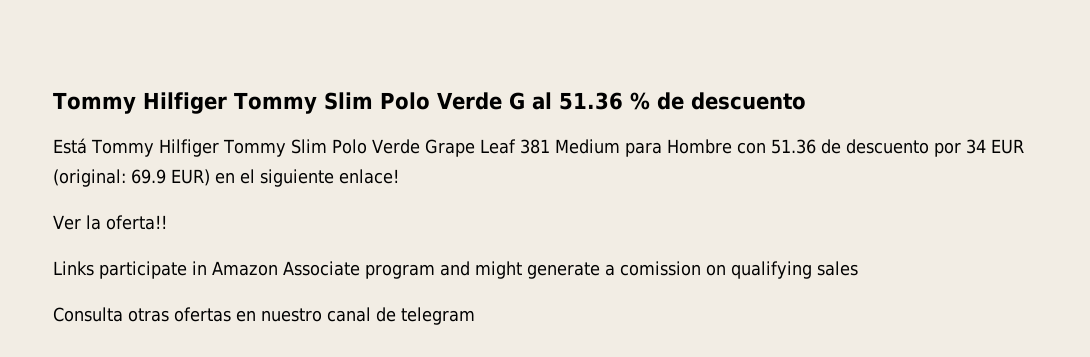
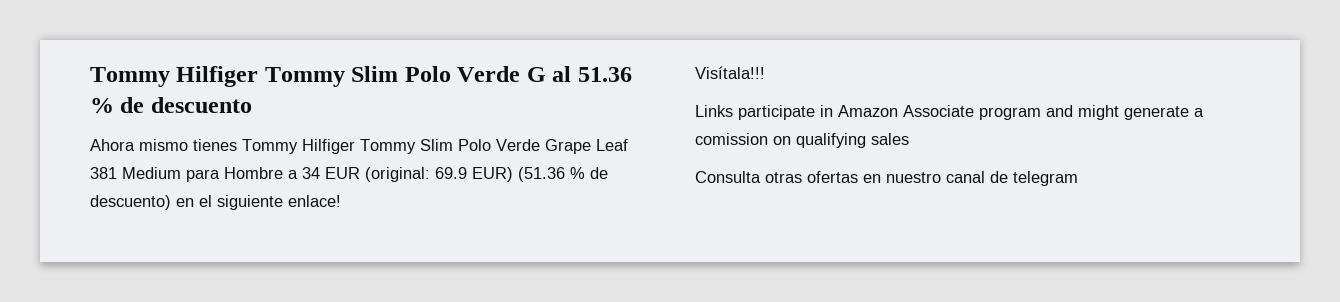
[53,138,87,154] Está -> [90,139,237,151] Ahora mismo tienes
[736,139,961,157] con 51.36 de descuento por -> [288,170,298,179] a
(210, 177) none -> [518,167,608,182] [90,195,171,210] (51.36 % de descuento)
[53,215,167,230] Ver la oferta!! -> [695,66,765,79] Visítala!!!

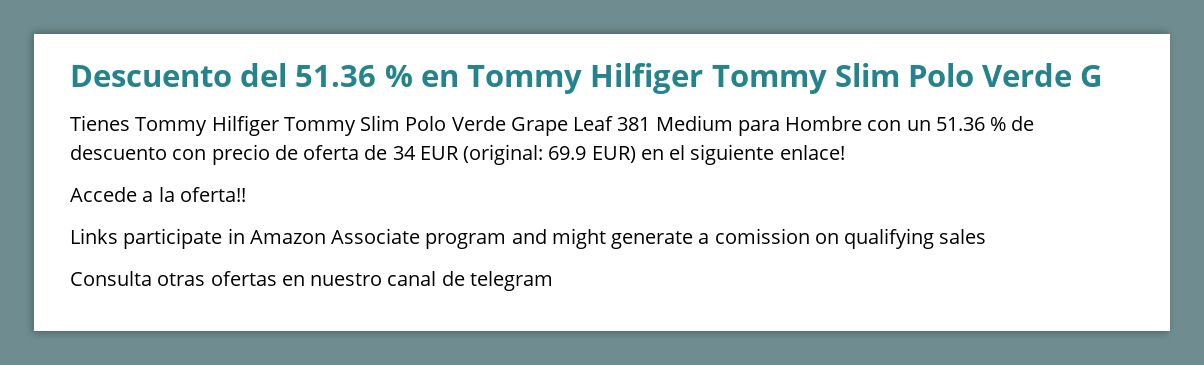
(90, 77) none -> [70,63,459,87] Descuento del 51.36 % en
[552,66,632,82] [90,97,252,113] [90,139,237,151] al 51.36 % de descuento // Ahora mismo tienes -> [70,115,130,131] // Tienes
[288,170,298,179] a -> [867,116,1035,131] [70,144,388,165] con un 51.36 % de descuento con precio de oferta de
[518,167,608,182] [90,195,171,210] (51.36 % de descuento) -> (636, 154) none
[695,66,765,79] Visítala!!! -> [70,187,246,202] Accede a la oferta!!

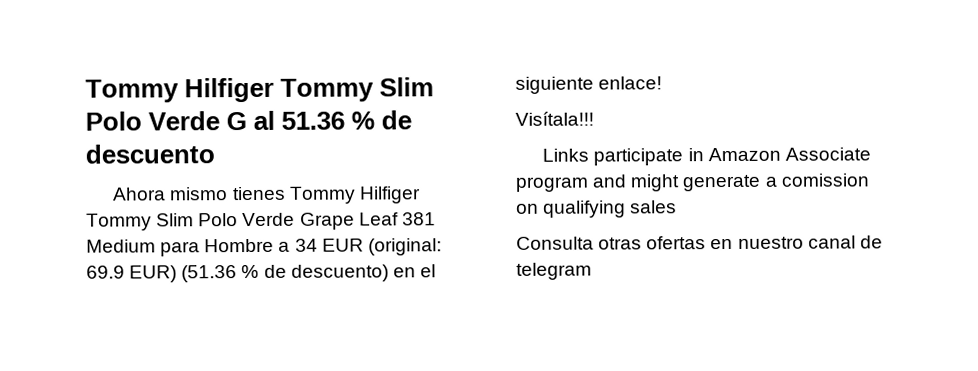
[70,63,459,87] Descuento del 51.36 % en -> (85, 91) none
[70,115,130,131] // Tienes -> [253,110,413,130] [85,144,215,164] [113,186,286,201] al 51.36 % de descuento // Ahora mismo tienes
[867,116,1035,131] [70,144,388,165] con un 51.36 % de descuento con precio de oferta de -> [278,241,291,252] a
(636, 154) none -> [181,264,389,283] (51.36 % de descuento)
[70,187,246,202] Accede a la oferta!! -> [515,111,594,126] Visítala!!!

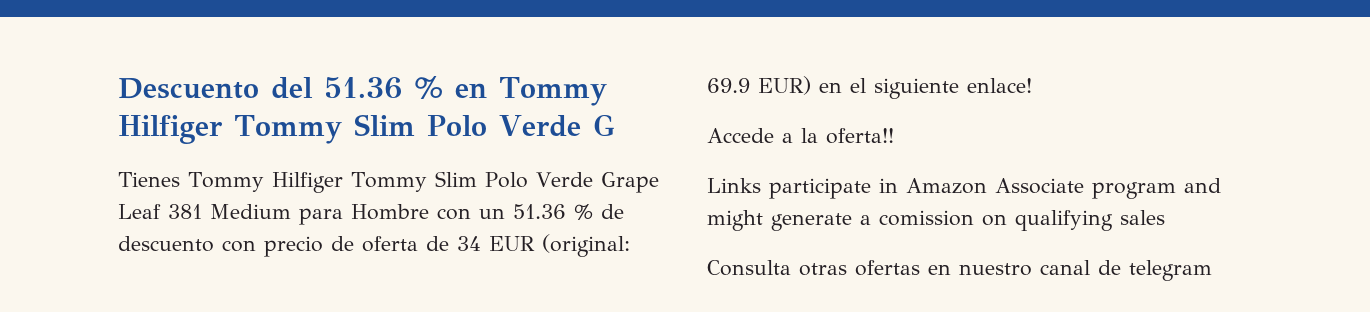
(85, 91) none -> [118,76,487,99] Descuento del 51.36 % en
[253,110,413,130] [85,144,215,164] [113,186,286,201] al 51.36 % de descuento // Ahora mismo tienes -> [118,172,180,187] // Tienes
[278,241,291,252] a -> [437,204,624,220] [118,236,449,257] con un 51.36 % de descuento con precio de oferta de
[181,264,389,283] (51.36 % de descuento) -> (811, 85) none
[515,111,594,126] Visítala!!! -> [707,128,894,144] Accede a la oferta!!

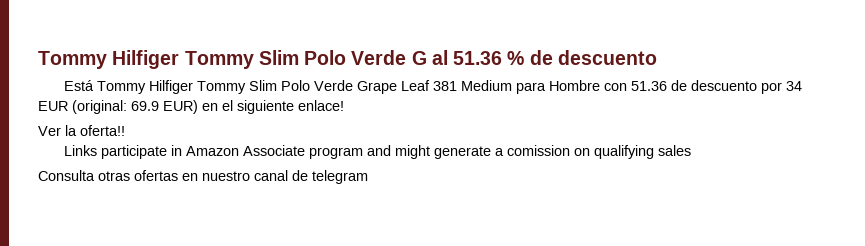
[118,76,487,99] Descuento del 51.36 % en -> (38, 60) none
[118,172,180,187] // Tienes -> [431,50,657,65] [64,80,95,91] al 51.36 % de descuento // Está
[479,204,624,220] [118,236,449,257] un 51.36 % de descuento con precio de oferta de -> [631,80,783,94] 51.36 de descuento por
[707,128,793,143] Accede a -> [38,126,61,136] Ver

